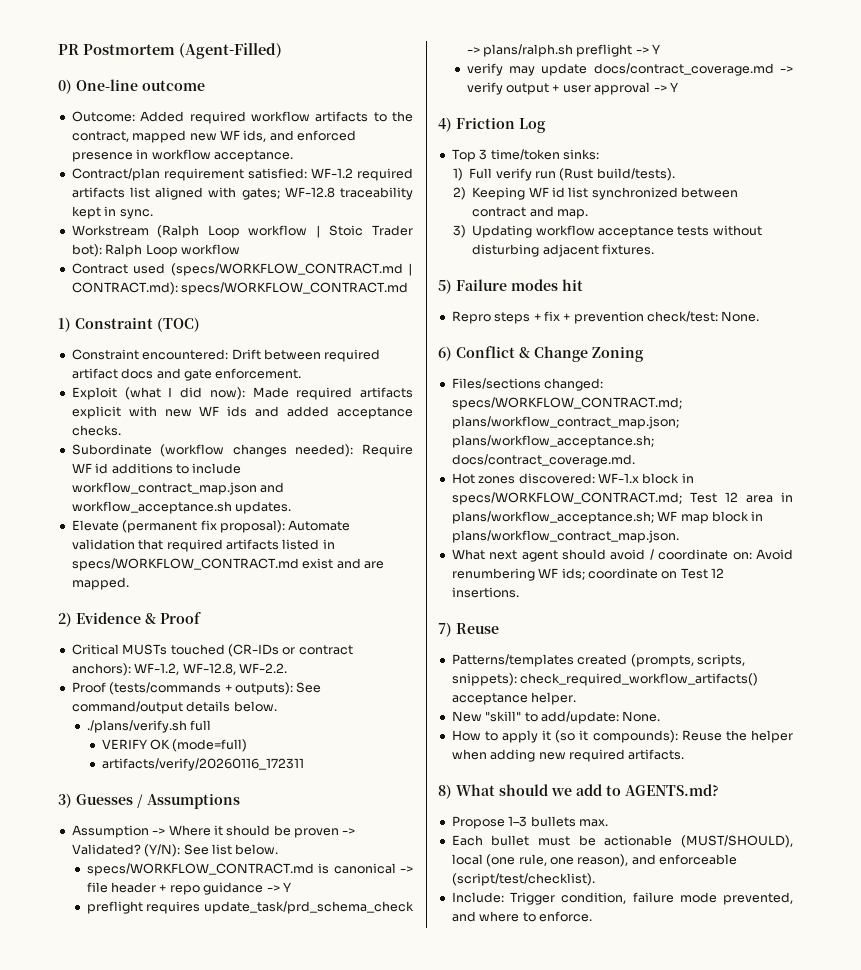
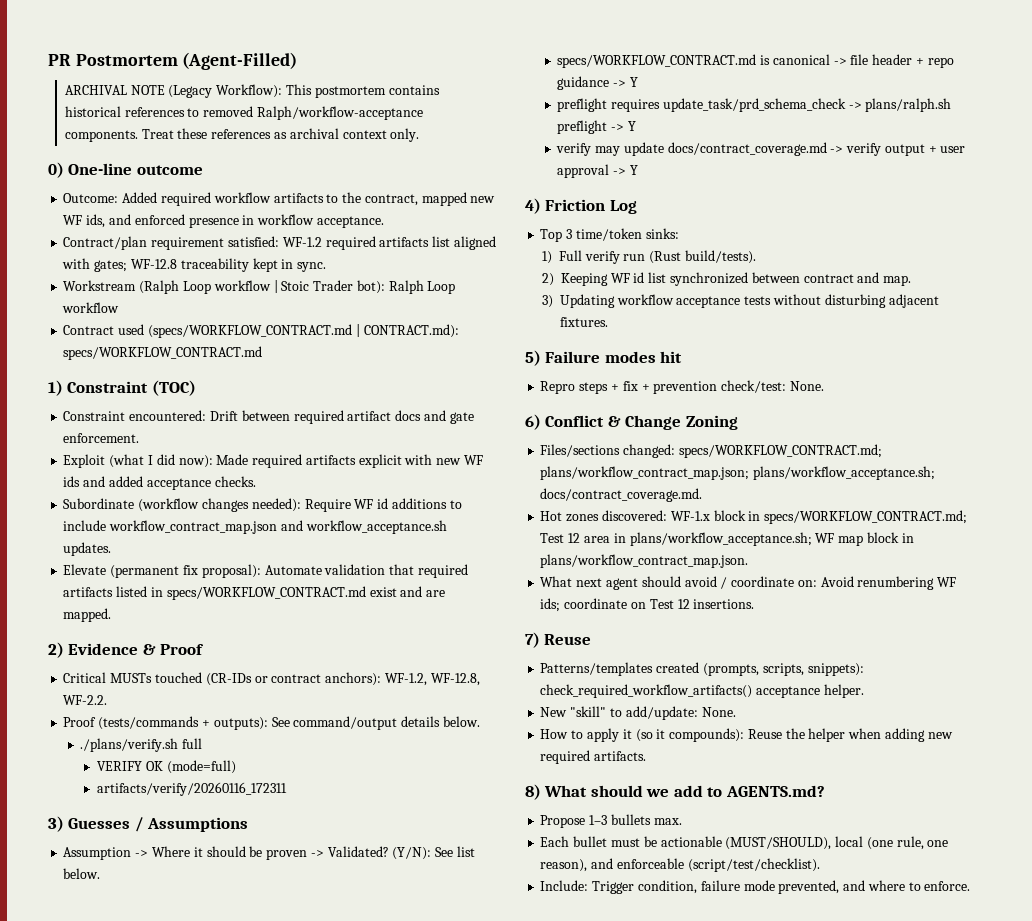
(282, 51) none -> [64,84,440,98] [64,106,423,120] [64,128,420,142] // ARCHIVAL NOTE (Legacy Workflow): This postmortem contains historical references to removed Ralph/workflow-acceptance components. Treat these references as archival context only.

